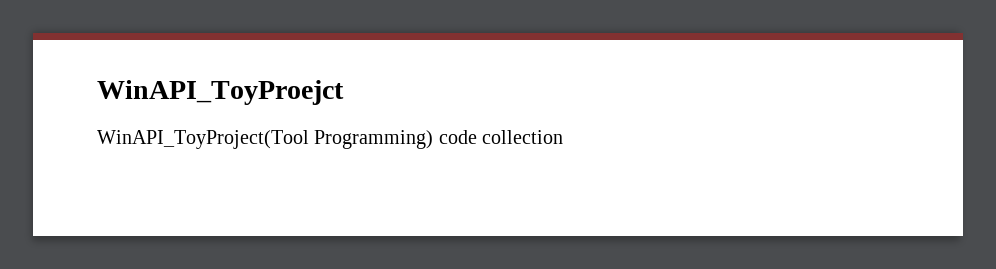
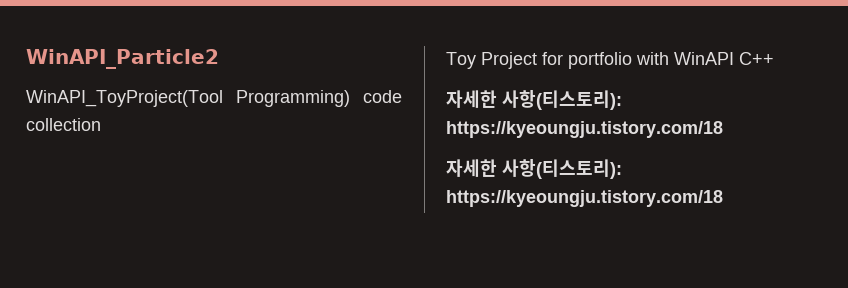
[97,80,344,105] WinAPI_ToyProejct -> [26,49,219,69] WinAPI_Particle2
(564, 137) none -> [446,52,774,69] [446,90,622,110] [446,121,723,138] [446,159,622,179] [446,190,723,207] // Toy Project for portfolio with WinAPI C++ // 자세한 사항(티스토리): https://kyeoungju.tistory.com/18 // 자세한 사항(티스토리): https://kyeoungju.tistory.com/18

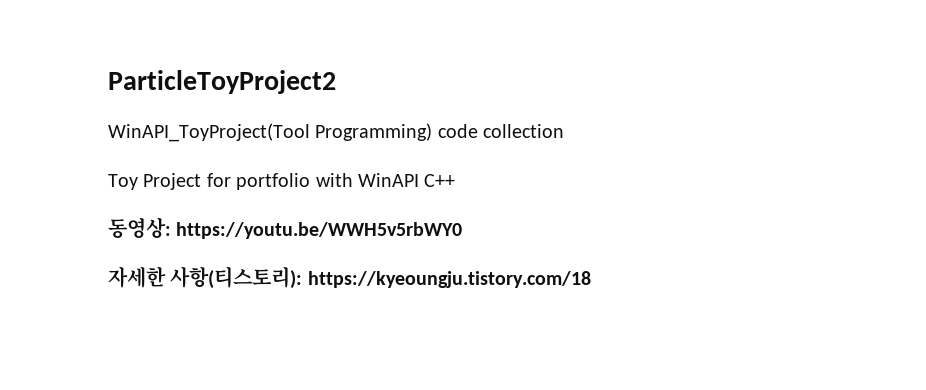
[26,49,219,69] WinAPI_Particle2 -> [108,70,336,94] ParticleToyProject2
[446,90,622,110] [446,121,723,138] 자세한 사항(티스토리): https://kyeoungju.tistory.com/18 -> [108,217,463,239] 동영상: https://youtu.be/WWH5v5rbWY0

